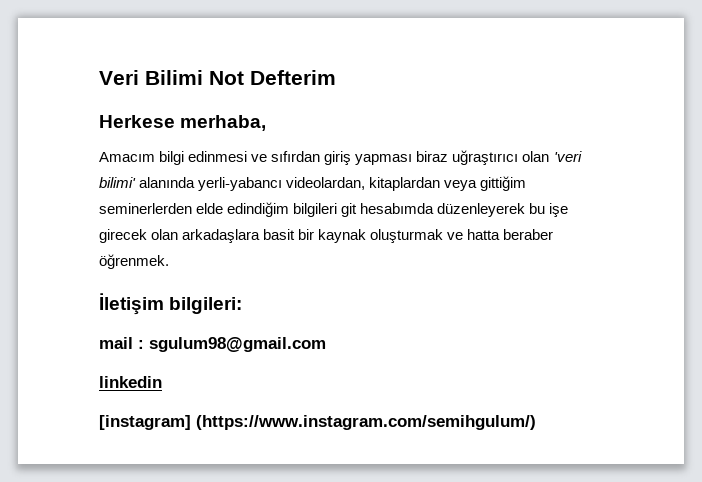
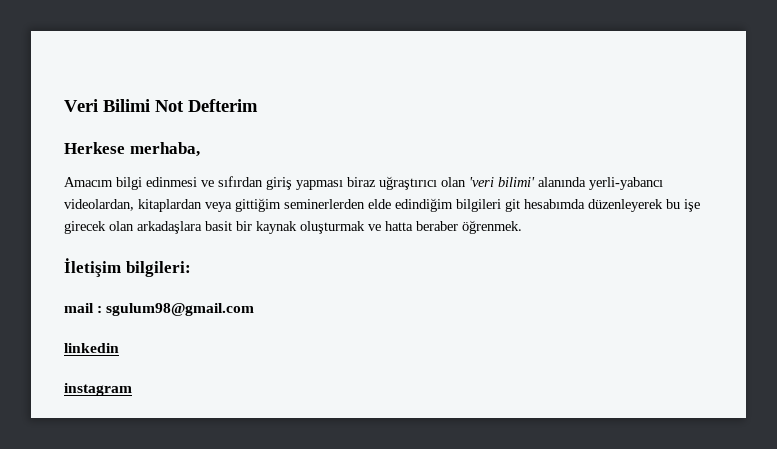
[99,415,536,430] [instagram] (https://www.instagram.com/semihgulum/) -> [64,383,132,396] instagram

